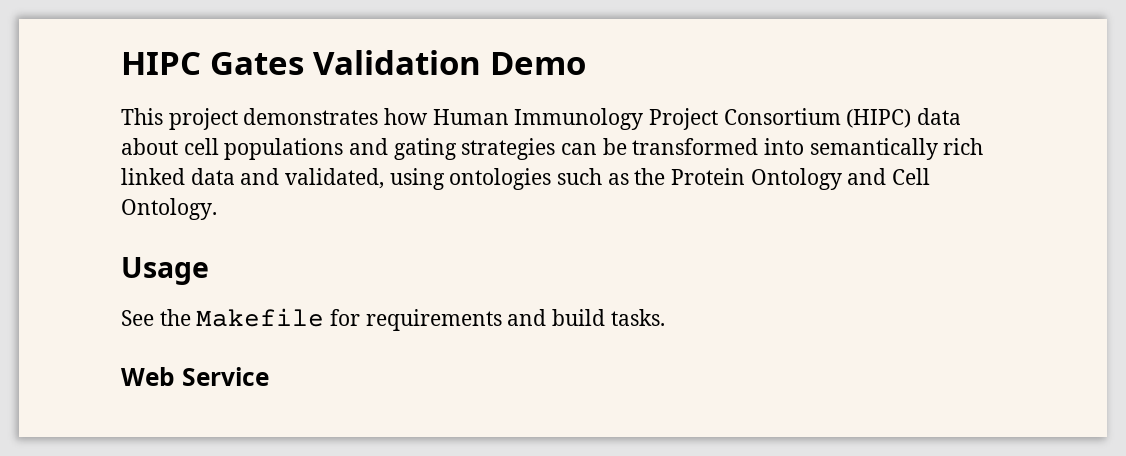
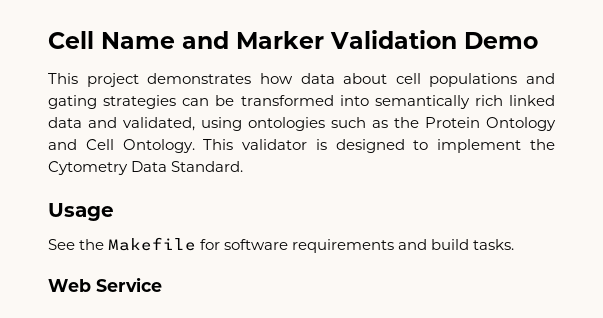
[121,52,304,75] HIPC Gates -> [48,31,324,49] Cell Name and Marker
[432,108,912,130] Human Immunology Project Consortium (HIPC) -> (293, 78) none
(217, 209) none -> [203,139,555,153] [48,161,244,175] This validator is designed to implement the Cytometry Data Standard.
(361, 317) none -> [224,239,289,250] software

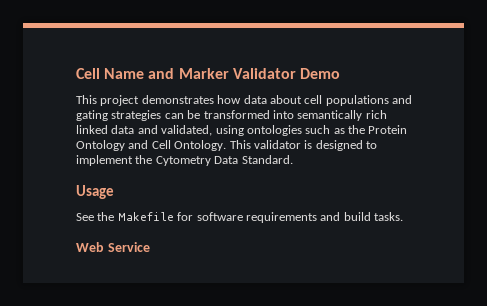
[330,30,457,49] Validation -> [232,68,296,79] Validator

